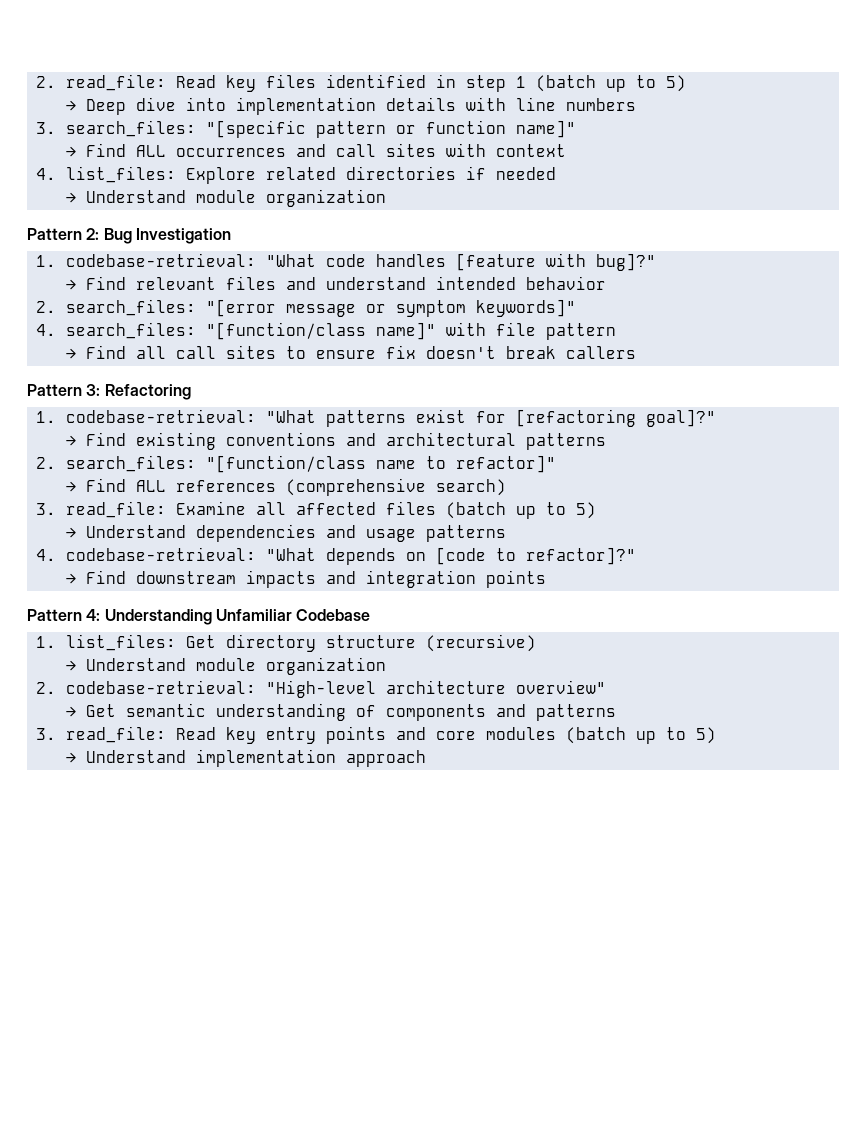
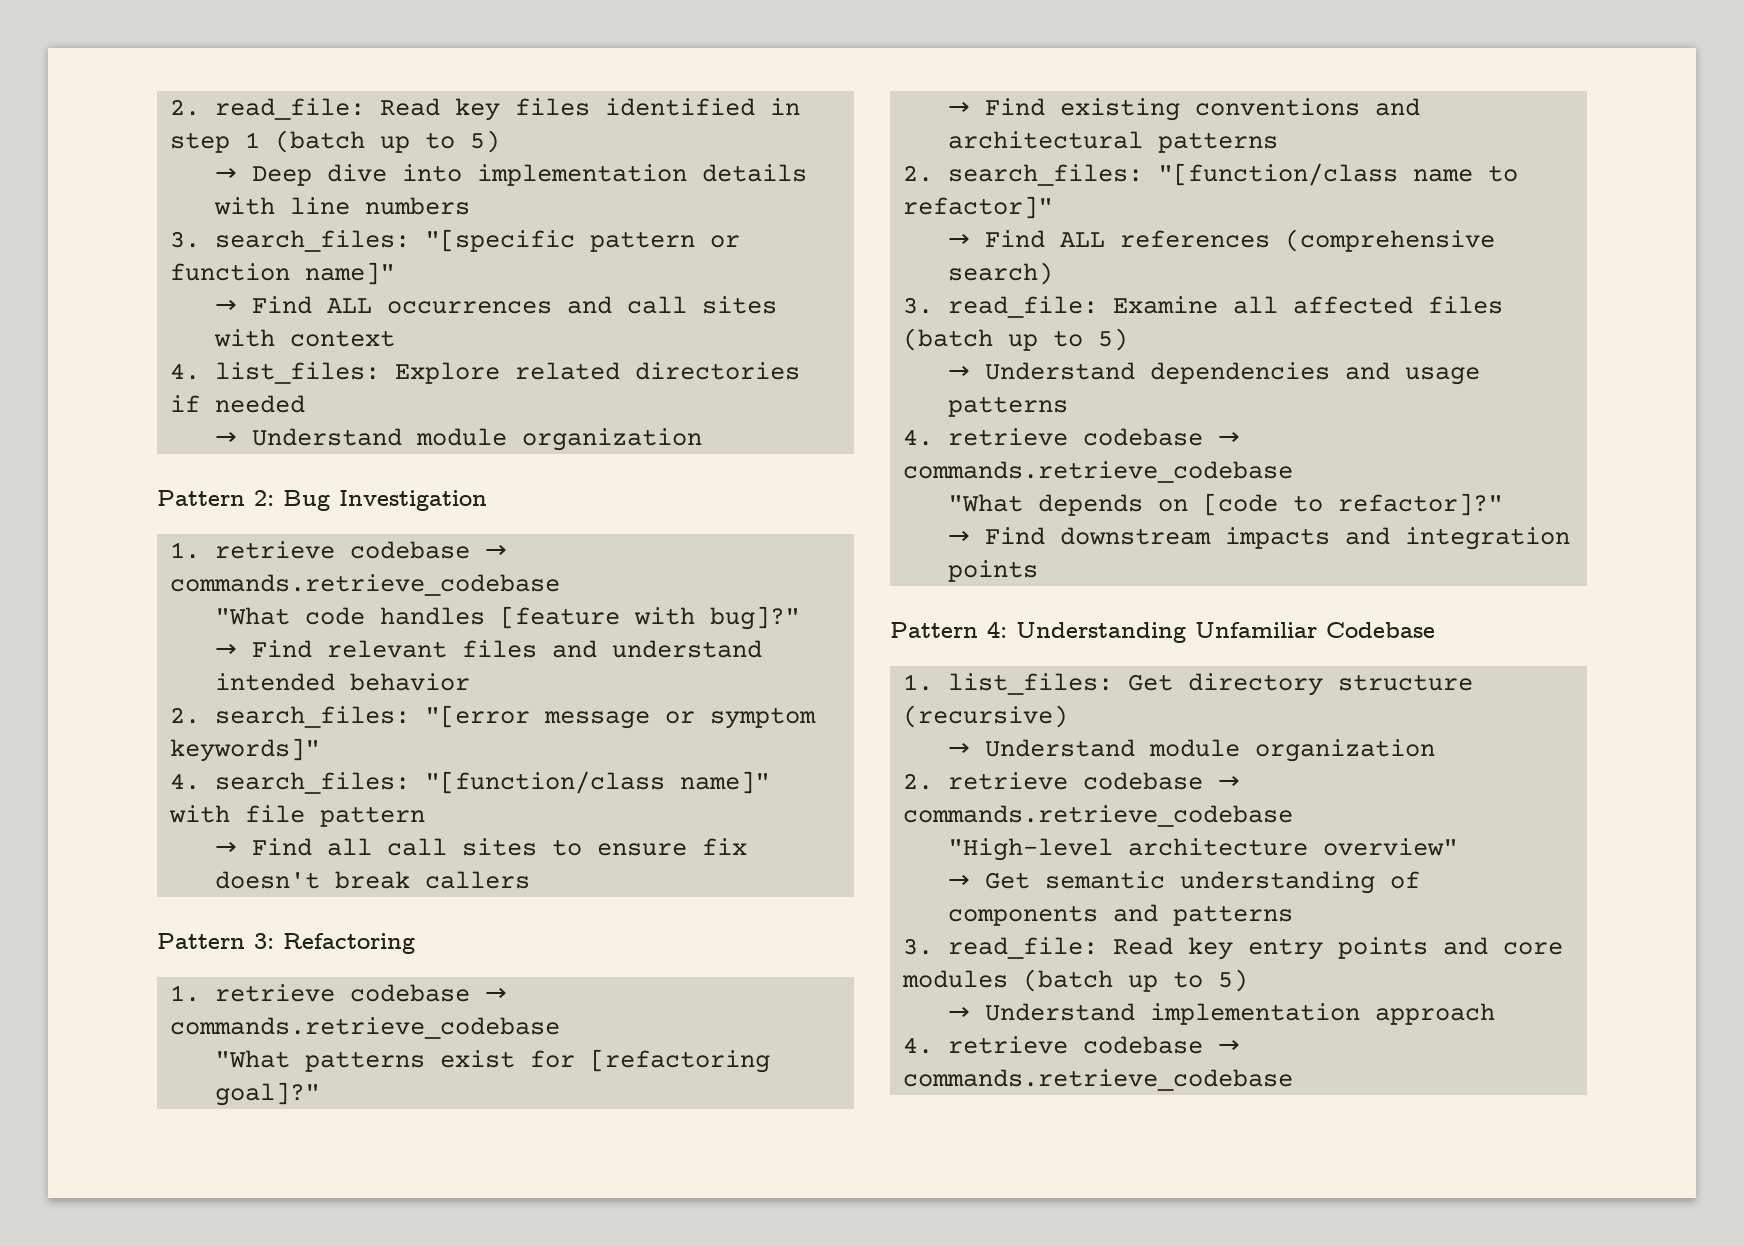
[66,253,256,267] codebase-retrieval: -> [214,541,507,559] [169,574,560,596] retrieve codebase → commands.retrieve_codebase //
[66,409,256,423] codebase-retrieval: -> [214,984,507,1002] [169,1017,560,1039] retrieve codebase → commands.retrieve_codebase //
[66,547,256,561] codebase-retrieval: -> [947,428,1240,446] [902,461,1293,483] retrieve codebase → commands.retrieve_codebase //
[66,680,256,694] codebase-retrieval: -> [947,772,1240,790] [902,805,1293,827] retrieve codebase → commands.retrieve_codebase //
(426, 758) none -> [902,1036,1240,1054] [902,1069,1293,1091] // 4. retrieve codebase → commands.retrieve_codebase

